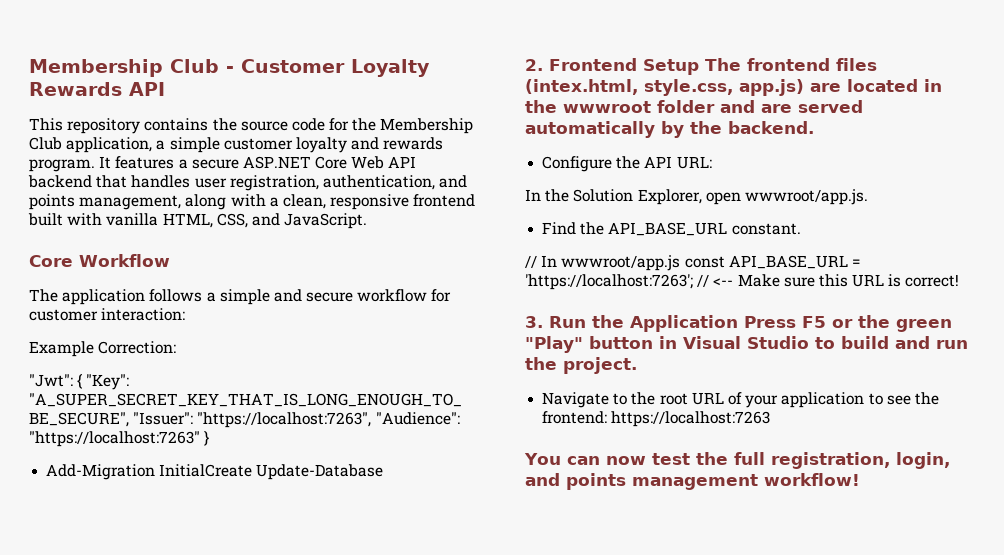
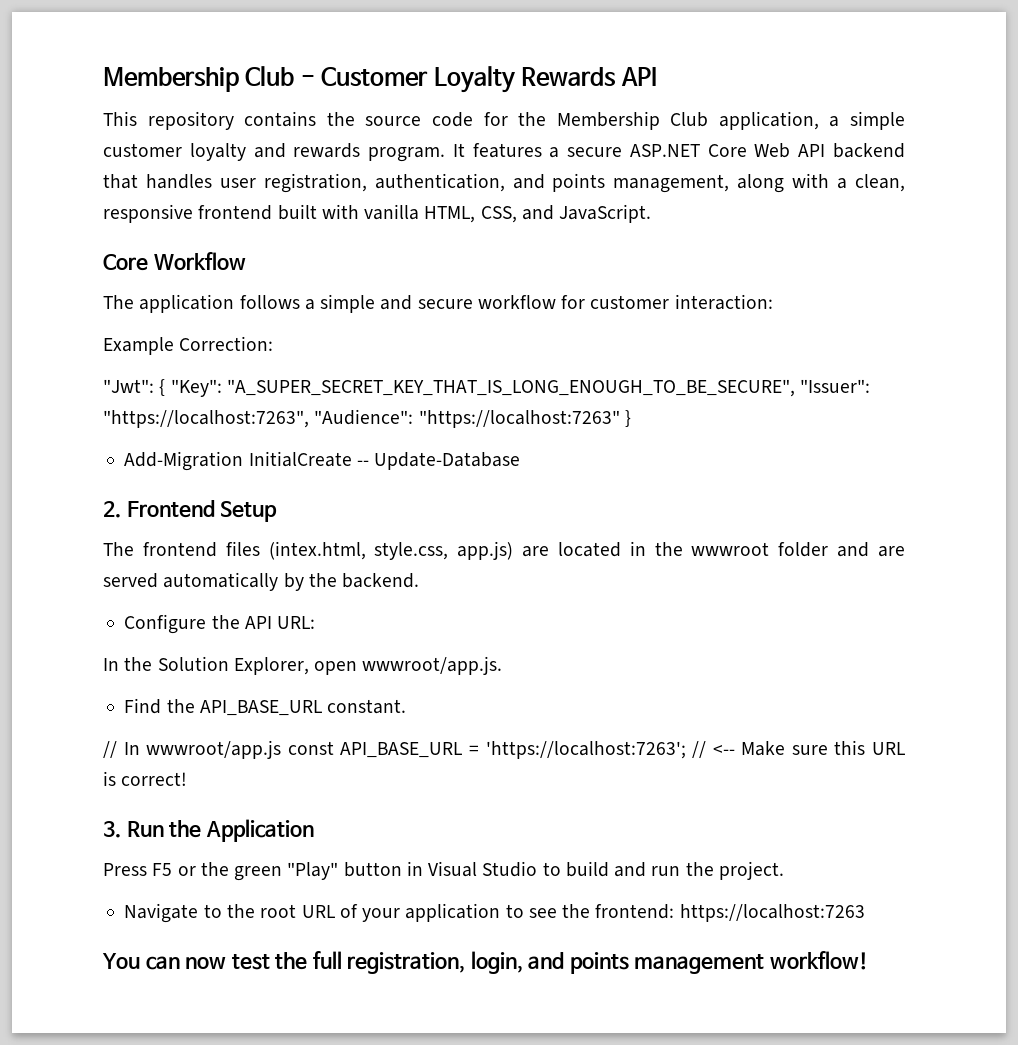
(253, 470) none -> [356,460,369,466] --
(699, 67) none -> (278, 511) //
(738, 323) none -> (314, 830) //

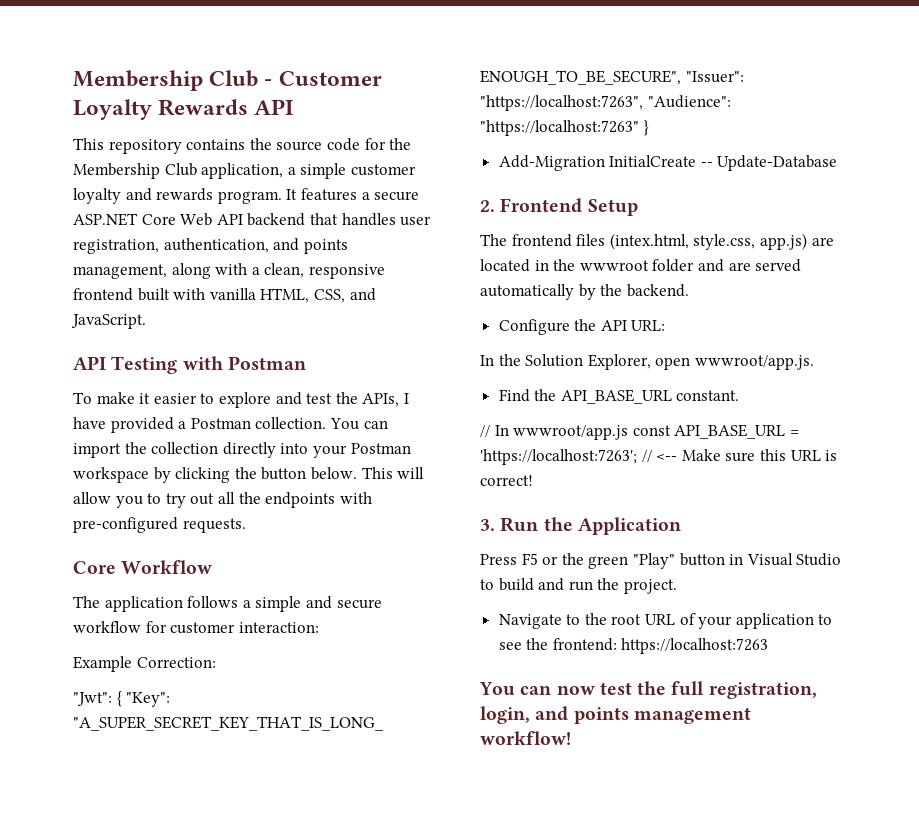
(652, 213) none -> [73,356,306,374] [73,392,409,408] [73,417,388,433] [73,442,411,458] [73,467,425,483] [73,492,372,508] [73,517,246,533] // API Testing with Postman // To make it easier to explore and test the APIs, I have provided a Postman collection. You can import the collection directly into your Postman workspace by clicking the button below. This will allow you to try out all the endpoints with pre-configured requests.

